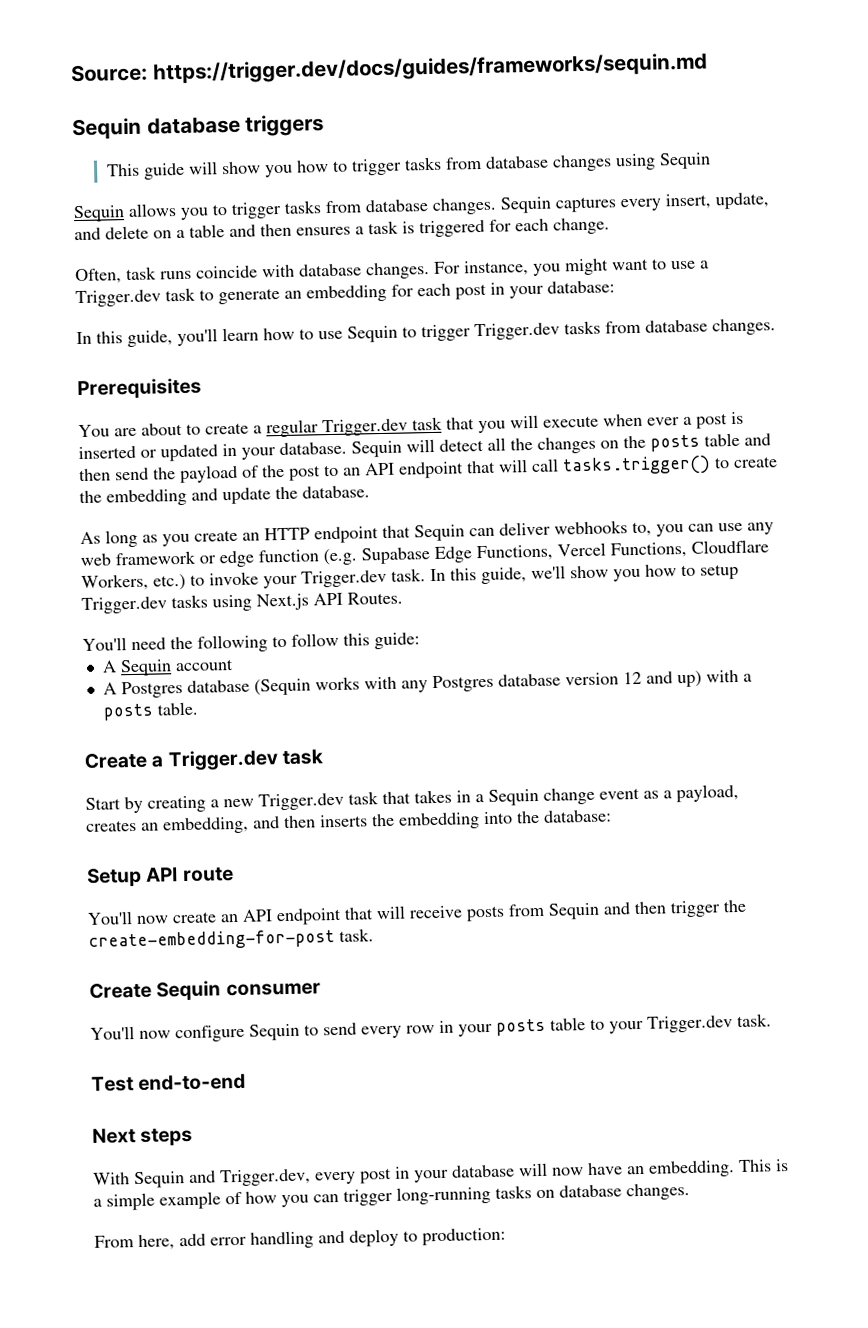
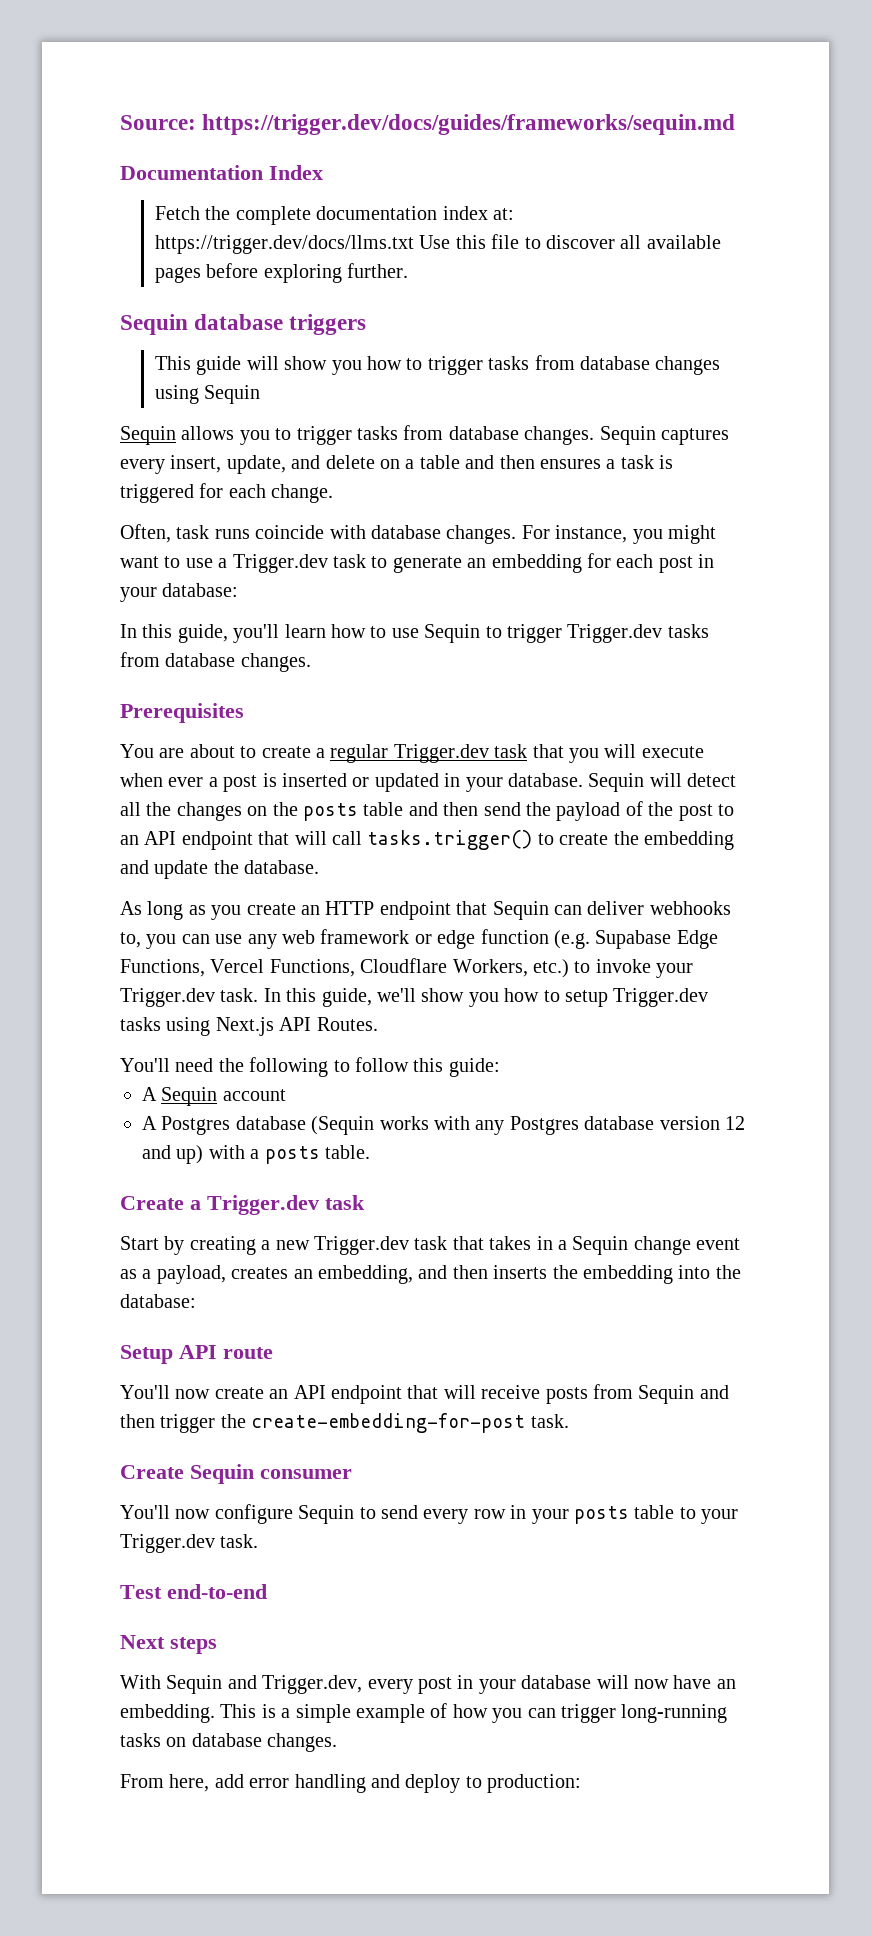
(708, 68) none -> [120,165,323,180] [155,206,515,225] [155,234,721,254] [155,263,409,283] // Documentation Index // Fetch the complete documentation index at: https://trigger.dev/docs/llms.txt Use this file to discover all available pages before exploring further.

